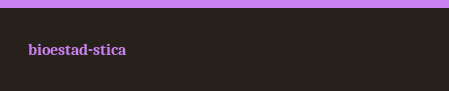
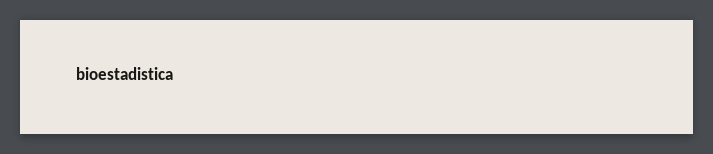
[28,43,127,55] bioestad-stica -> [76,67,173,80] bioestadistica

